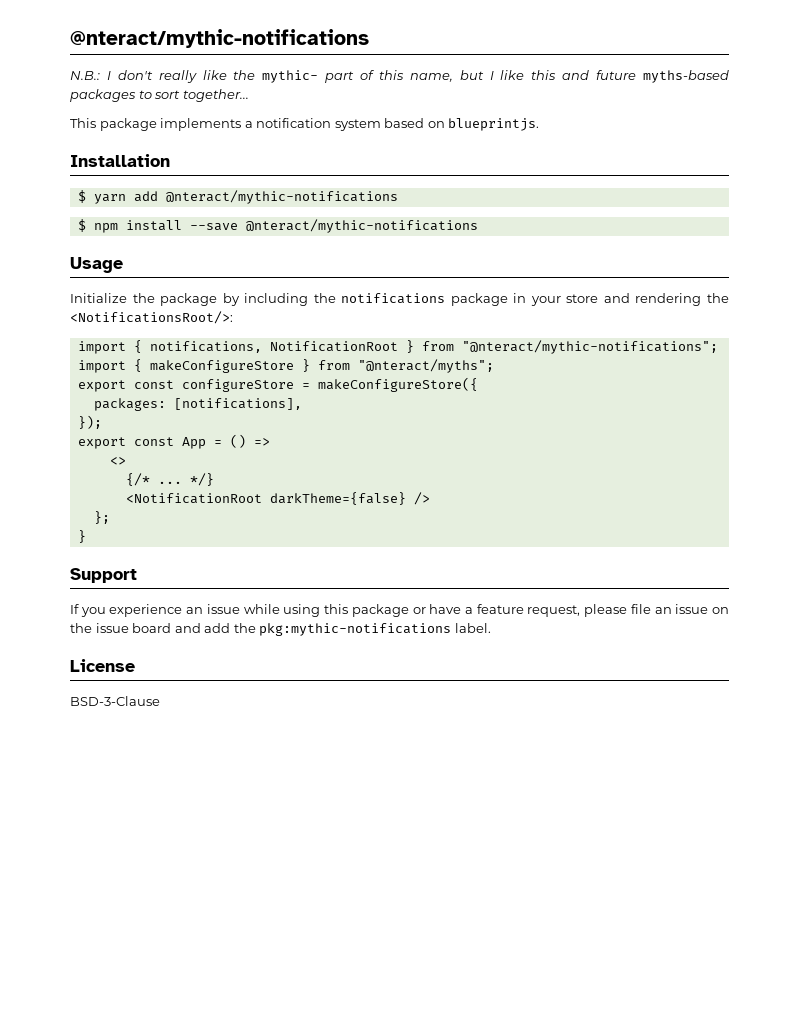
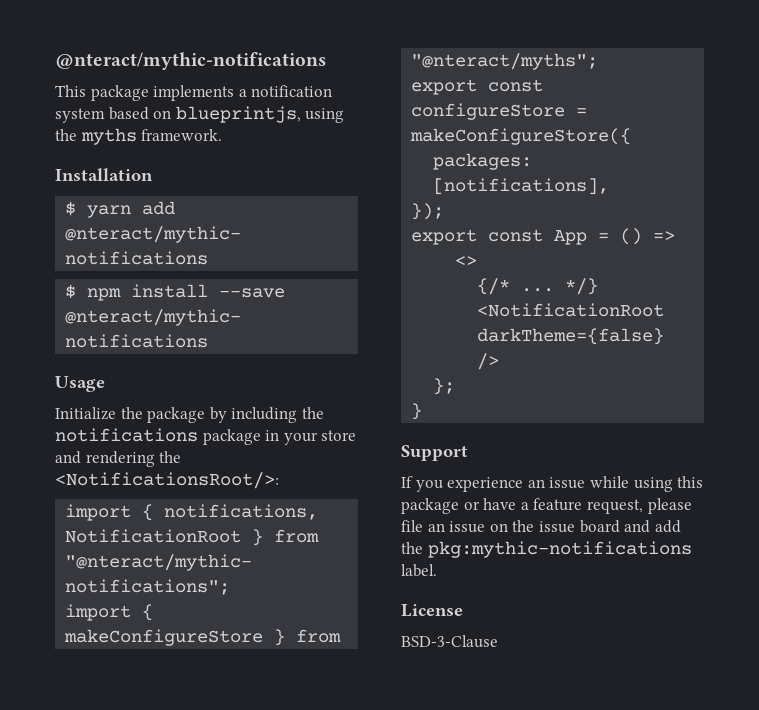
[70,29,369,48] [70,70,729,83] [70,89,249,102] @nteract/mythic-notifications // N.B.: I don't really like the mythic- part of this name, but I like this and future myths-based packages to sort together... -> [55,52,326,70] @nteract/mythic-notifications
[448,118,540,131] blueprintjs. -> [175,106,345,123] [55,128,223,145] blueprintjs, using the myths framework.

